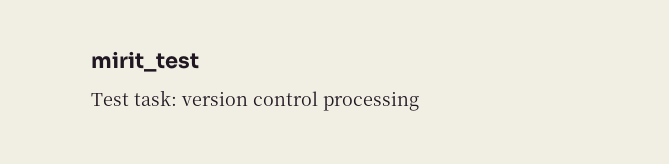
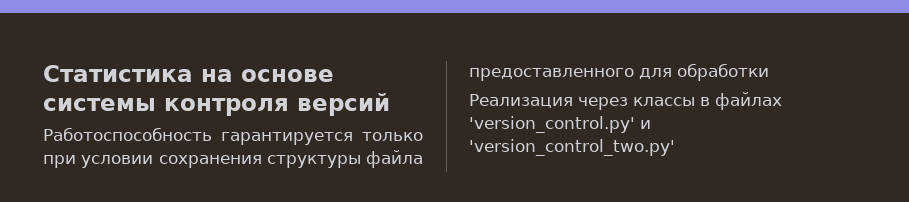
[91,51,199,72] [91,90,419,111] mirit_test // Test task: version control processing -> [43,65,334,82] [43,93,390,116] [43,127,423,145] [43,150,423,168] [469,63,769,81] [469,92,782,110] [469,116,651,133] [469,139,675,156] Статистика на основе системы контроля версий // Работоспособность гарантируется только при условии сохранения структуры файла предоставленного для обработки // Реализация через классы в файлах 'version_control.py' и 'version_control_two.py'

